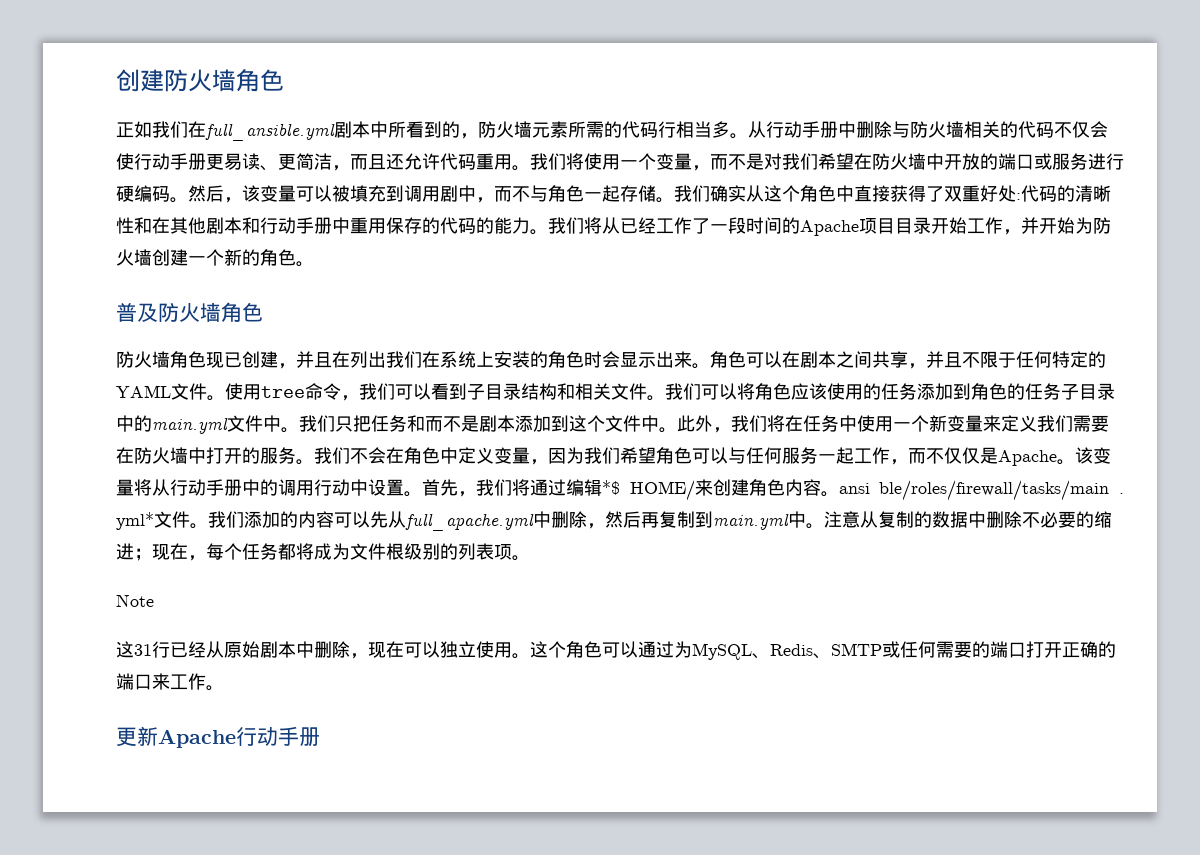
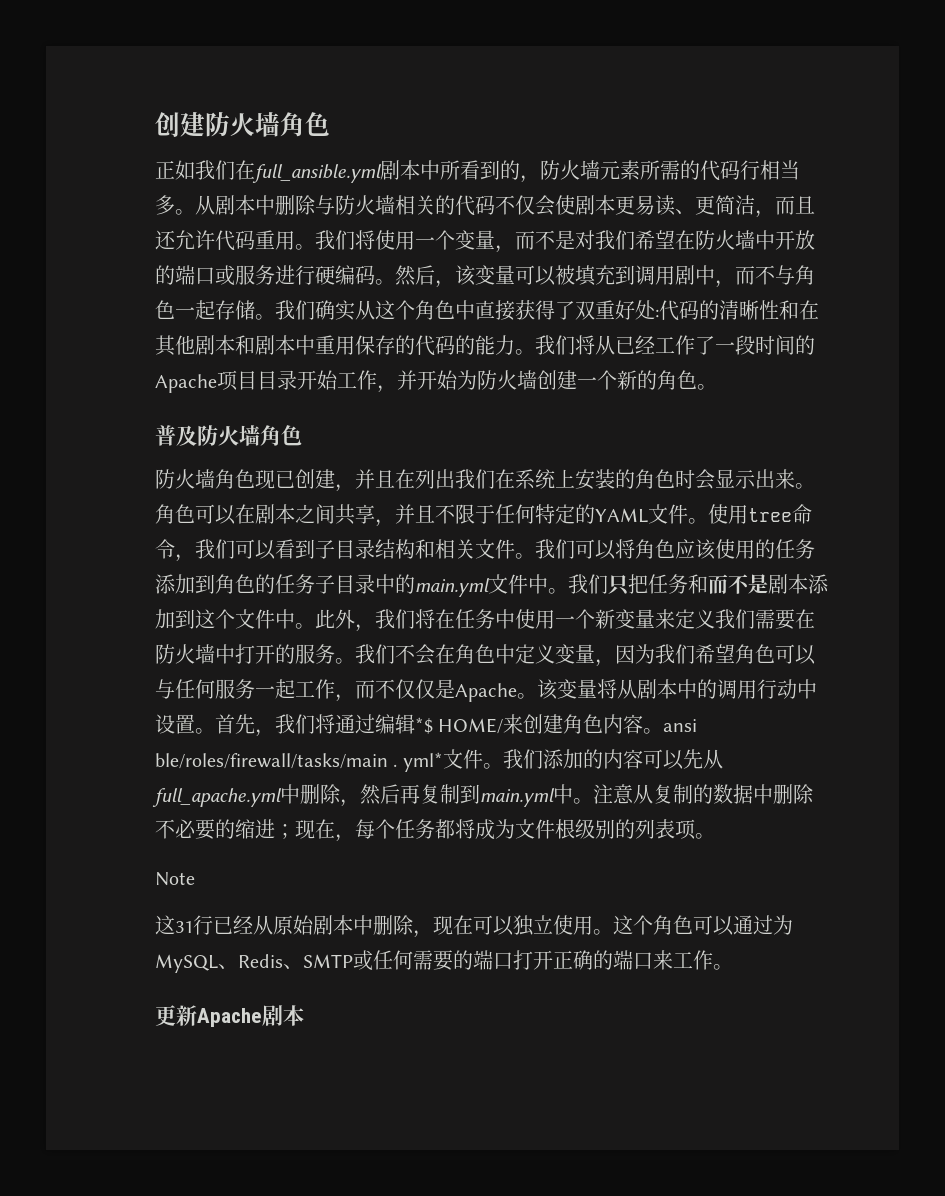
[766,121,838,138] 行动手册 -> [215,195,255,215] 剧本
[134,153,206,170] 行动手册 -> [575,195,615,215] 剧本
[260,217,332,234] 行动手册 -> [255,335,295,355] 剧本
[170,479,242,496] 行动手册 -> [637,679,677,699] 剧本
[236,726,320,746] 行动手册 -> [262,1005,304,1026] 剧本

